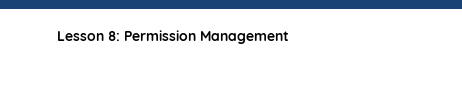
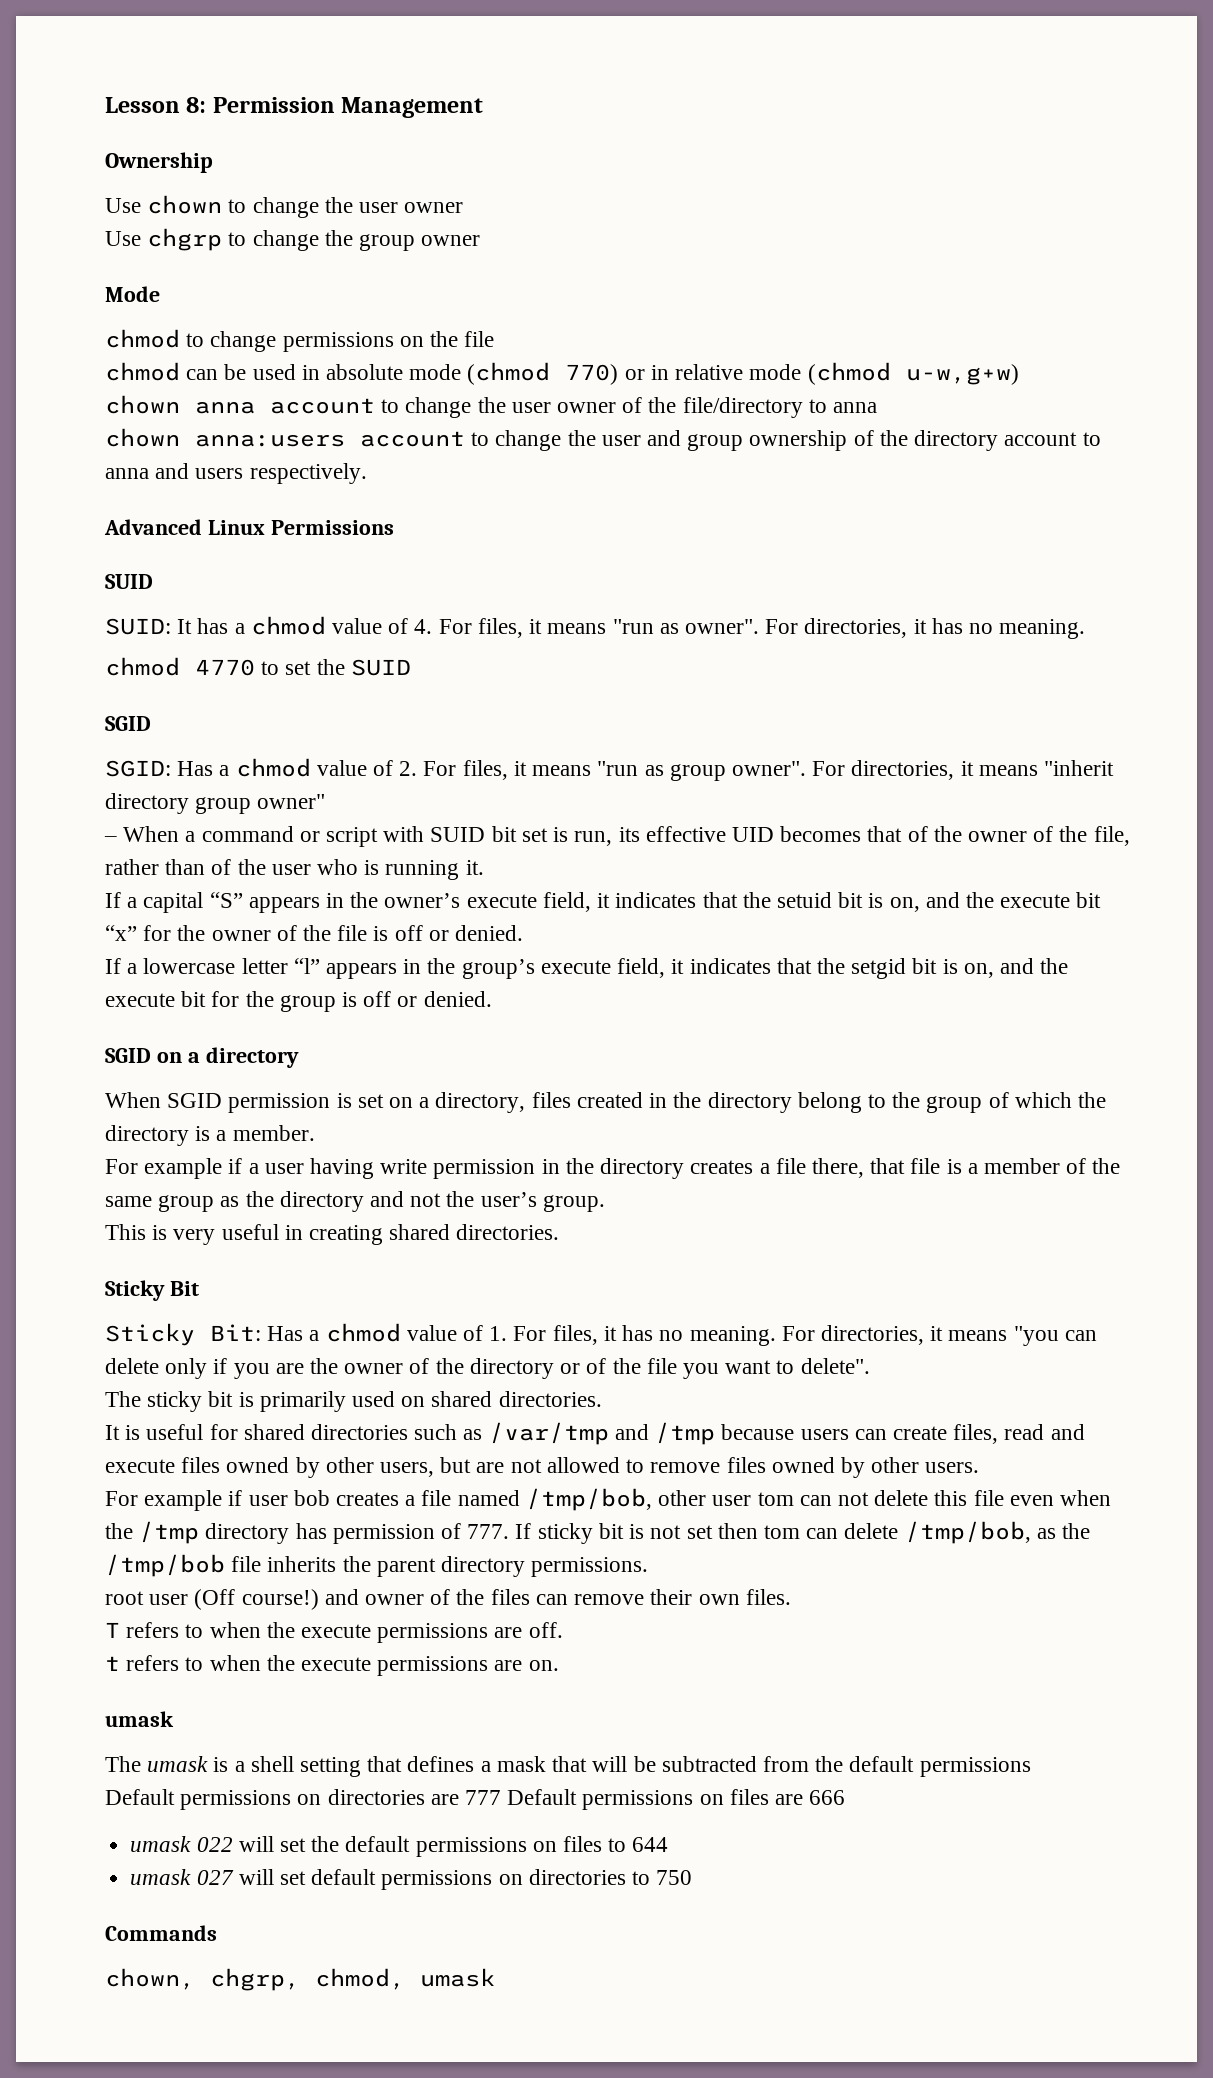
(289, 37) none -> [105,152,213,173] [105,195,464,218] [105,228,481,251] [105,286,160,302] [105,329,495,352] [105,362,1019,385] [105,395,878,418] [105,428,1101,451] [105,463,367,484] [104,519,394,535] [105,574,153,589] [105,616,1086,639] [105,657,411,676] [105,716,151,731] [105,758,1114,781] [105,793,326,814] [104,826,1130,847] [105,859,484,880] [105,892,1102,913] [105,925,524,941] [105,958,1069,979] [105,991,492,1012] [105,1047,299,1068] [105,1092,1106,1113] [105,1125,315,1146] [105,1158,1121,1179] [105,1191,605,1212] [105,1224,560,1245] [105,1280,199,1301] [105,1323,1097,1346] [105,1358,870,1379] [105,1391,602,1412] [105,1422,1085,1445] [105,1457,980,1478] [105,1488,1111,1511] [105,1521,1090,1544] [105,1554,649,1577] [105,1589,791,1610] [105,1622,563,1643] [105,1655,559,1676] [105,1711,174,1727] [105,1756,1031,1777] [105,1789,846,1810] [130,1836,669,1857] [130,1869,693,1890] [105,1925,217,1941] [105,1968,495,1991] // Ownership // Use chown to change the user owner // Use chgrp to change the group owner // Mode // chmod to change permissions on the file // chmod can be used in absolute mode (chmod 770) or in relative mode (chmod u-w,g+w) // chown anna account to change the user owner of the file/directory to anna // chown anna:users account to change the user and group ownership of the directory account to anna and users respectively. // Advanced Linux Permissions // SUID // SUID: It has a chmod value of 4. For files, it means "run as owner". For directories, it has no meaning. // chmod 4770 to set the SUID // SGID // SGID: Has a chmod value of 2. For files, it means "run as group owner". For directories, it means "inherit directory group owner" // – When a command or script with SUID bit set is run, its effective UID becomes that of the owner of the file, rather than of the user who is running it. // If a capital “S” appears in the owner’s execute field, it indicates that the setuid bit is on, and the execute bit “x” for the owner of the file is off or denied. // If a lowercase letter “l” appears in the group’s execute field, it indicates that the setgid bit is on, and the execute bit for the group is off or denied. // SGID on a directory // When SGID permission is set on a directory, files created in the directory belong to the group of which the directory is a member. // For example if a user having write permission in the directory creates a file there, that file is a member of the same group as the directory and not the user’s group. // This is very useful in creating shared directories. // Sticky Bit // Sticky Bit: Has a chmod value of 1. For files, it has no meaning. For directories, it means "you can delete only if you are the owner of the directory or of the file you want to delete". // The sticky bit is primarily used on shared directories. // It is useful for shared directories such as /var/tmp and /tmp because users can create files, read and execute files owned by other users, but are not allowed to remove files owned by other users. // For example if user bob creates a file named /tmp/bob, other user tom can not delete this file even when the /tmp directory has permission of 777. If sticky bit is not set then tom can delete /tmp/bob, as the /tmp/bob file inherits the parent directory permissions. // root user (Off course!) and owner of the files can remove their own files. // T refers to when the execute permissions are off. // t refers to when the execute permissions are on. // umask // The umask is a shell setting that defines a mask that will be subtracted from the default permissions // Default permissions on directories are 777 Default permissions on files are 666 // umask 022 will set the default permissions on files to 644 // umask 027 will set default permissions on directories to 750 // Commands // chown, chgrp, chmod, umask

